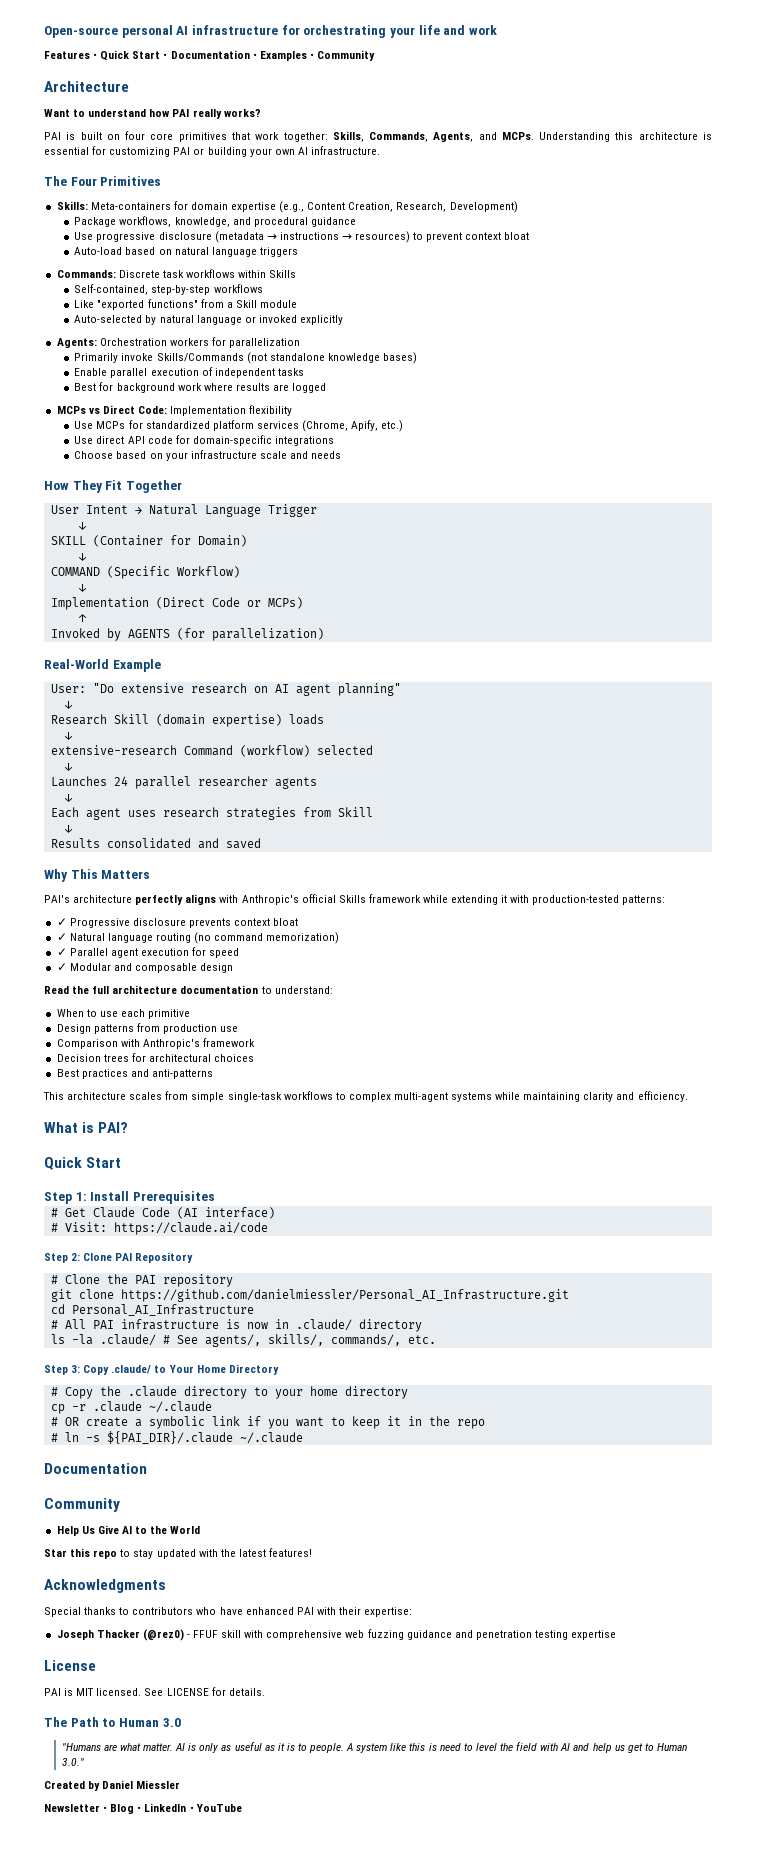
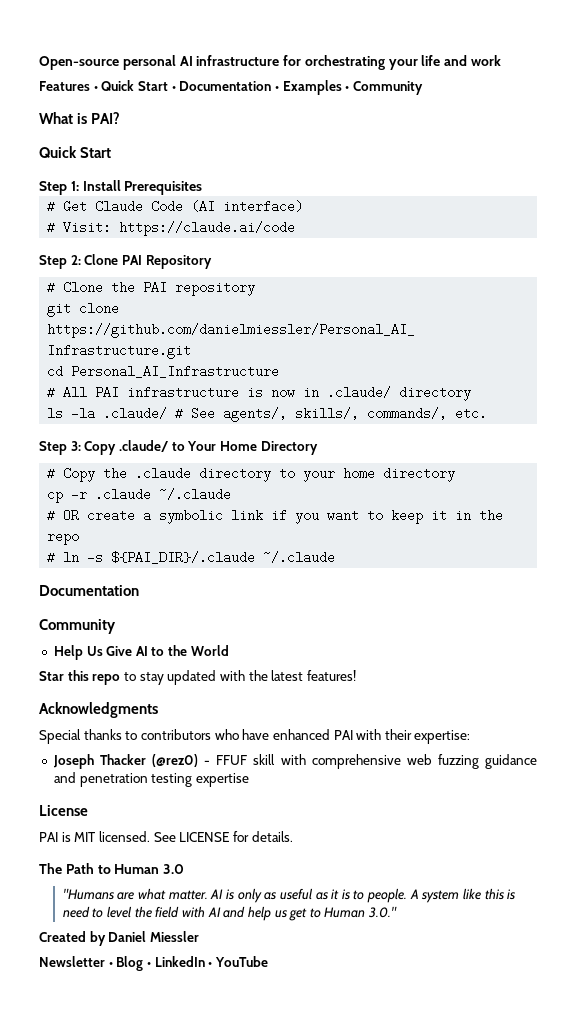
[44,81,129,92] [44,109,261,119] [44,131,713,142] [44,146,380,157] [44,176,162,186] [56,201,518,213] [74,216,356,227] [74,231,530,243] [74,247,298,257] [56,269,297,278] [74,284,263,295] [74,299,297,310] [74,315,343,325] [56,337,301,348] [74,352,417,364] [74,367,304,378] [74,382,327,393] [56,405,293,416] [74,420,404,432] [74,435,334,446] [74,450,342,461] [44,480,182,493] [50,504,317,517] [77,522,87,530] [50,535,247,547] [77,553,87,561] [50,566,240,579] [77,584,87,592] [50,597,303,610] [77,614,87,622] [50,628,324,641] [44,659,161,672] [50,683,401,696] [63,701,73,709] [50,714,324,727] [63,732,73,740] [50,745,373,757] [63,763,73,771] [50,776,317,789] [63,794,73,802] [50,807,373,820] [63,825,73,833] [50,838,261,849] [44,869,151,882] [44,894,666,905] [56,918,299,928] [56,932,340,944] [56,947,240,958] [56,963,234,973] [44,985,333,994] [56,1009,191,1019] [56,1023,239,1034] [56,1038,255,1049] [56,1053,255,1062] [56,1069,213,1079] [43,1091,688,1102] // Architecture // Want to understand how PAI really works? // PAI is built on four core primitives that work together: Skills, Commands, Agents, and MCPs. Understanding this architecture is essential for customizing PAI or building your own AI infrastructure. // The Four Primitives // Skills: Meta-containers for domain expertise (e.g., Content Creation, Research, Development) // Package workflows, knowledge, and procedural guidance // Use progressive disclosure (metadata → instructions → resources) to prevent context bloat // Auto-load based on natural language triggers // Commands: Discrete task workflows within Skills // Self-contained, step-by-step workflows // Like "exported functions" from a Skill module // Auto-selected by natural language or invoked explicitly // Agents: Orchestration workers for parallelization // Primarily invoke Skills/Commands (not standalone knowledge bases) // Enable parallel execution of independent tasks // Best for background work where results are logged // MCPs vs Direct Code: Implementation flexibility // Use MCPs for standardized platform services (Chrome, Apify, etc.) // Use direct API code for domain-specific integrations // Choose based on your infrastructure scale and needs // How They Fit Together // User Intent → Natural Language Trigger // ↓ // SKILL (Container for Domain) // ↓ // COMMAND (Specific Workflow) // ↓ // Implementation (Direct Code or MCPs) // ↑ // Invoked by AGENTS (for parallelization) // Real-World Example // User: "Do extensive research on AI agent planning" // ↓ // Research Skill (domain expertise) loads // ↓ // extensive-research Command (workflow) selected // ↓ // Launches 24 parallel researcher agents // ↓ // Each agent uses research strategies from Skill // ↓ // Results consolidated and saved // Why This Matters // PAI's architecture perfectly aligns with Anthropic's official Skills framework while extending it with production-tested patterns: // ✓ Progressive disclosure prevents context bloat // ✓ Natural language routing (no command memorization) // ✓ Parallel agent execution for speed // ✓ Modular and composable design // Read the full architecture documentation to understand: // When to use each primitive // Design patterns from production use // Comparison with Anthropic's framework // Decision trees for architectural choices // Best practices and anti-patterns // This architecture scales from simple single-task workflows to complex multi-agent systems while maintaining clarity and efficiency. -> (423, 88) none

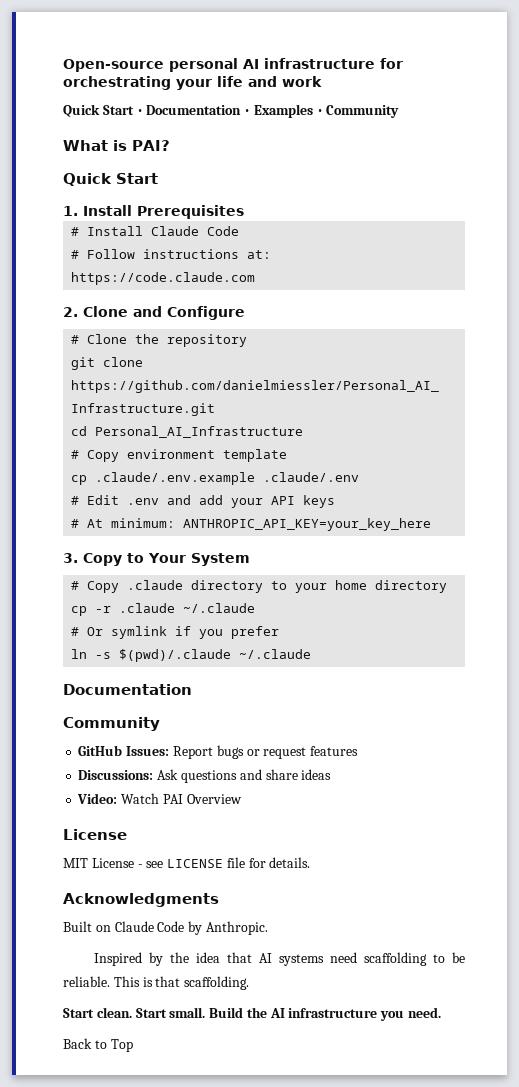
[39,81,98,91] Features • -> (322, 81) none
[39,181,79,195] Step 1: -> [63,206,78,216] 1.
[63,200,304,213] [47,221,296,236] [39,254,212,269] Get Claude Code (AI interface) // # Visit: https://claude.ai/code // Step 2: Clone PAI Repository -> [87,226,240,236] [71,249,272,259] [71,272,256,285] [63,306,245,320] Install Claude Code // # Follow instructions at: https://code.claude.com // 2. Clone and Configure
[143,281,168,294] PAI -> (160, 339) none
[63,386,472,401] [47,407,488,422] [39,440,318,455] [47,467,128,482] All PAI infrastructure is now in .claude/ directory // ls -la .claude/ # See agents/, skills/, commands/, etc. // Step 3: Copy .claude/ to Your Home Directory // # Copy the -> [87,449,288,462] [71,472,360,485] [71,495,336,508] [71,518,432,531] [63,553,250,566] [71,581,120,593] Copy environment template // cp .claude/.env.example .claude/.env // # Edit .env and add your API keys // # At minimum: ANTHROPIC_API_KEY=your_key_here // 3. Copy to Your System // # Copy
[63,509,504,524] [47,530,80,545] [47,551,56,564] OR create a symbolic link if you want to keep it in the repo // # -> [87,626,280,639] Or symlink if you prefer //
[111,551,256,564] ${PAI_DIR}/.claude -> [119,649,232,662] $(pwd)/.claude
[53,645,229,660] [39,670,356,685] [39,702,158,718] [39,729,471,744] [52,754,537,769] [53,772,249,787] [39,805,88,816] [39,831,293,842] [39,863,185,874] [62,888,516,903] [62,906,398,921] [39,931,199,946] [39,956,268,971] Help Us Give AI to the World // Star this repo to stay updated with the latest features! // Acknowledgments // Special thanks to contributors who have enhanced PAI with their expertise: // Joseph Thacker (@rez0) - FFUF skill with comprehensive web fuzzing guidance and penetration testing expertise // License // PAI is MIT licensed. See LICENSE for details. // The Path to Human 3.0 // "Humans are what matter. AI is only as useful as it is to people. A system like this is need to level the field with AI and help us get to Human 3.0." // Created by Daniel Miessler // Newsletter • Blog • LinkedIn • YouTube -> [78,745,359,759] [78,769,332,783] [77,793,242,804] [63,829,127,840] [63,857,311,868] [63,893,219,907] [63,921,268,935] [93,952,466,966] [63,976,250,990] [63,1007,442,1021] [63,1038,133,1052] GitHub Issues: Report bugs or request features // Discussions: Ask questions and share ideas // Video: Watch PAI Overview // License // MIT License - see LICENSE file for details. // Acknowledgments // Built on Claude Code by Anthropic. // Inspired by the idea that AI systems need scaffolding to be reliable. This is that scaffolding. // Start clean. Start small. Build the AI infrastructure you need. // Back to Top

